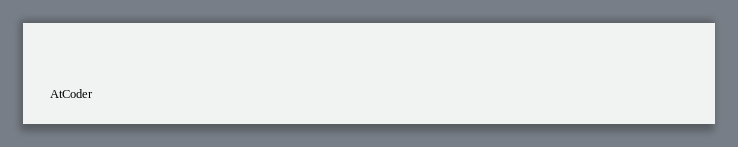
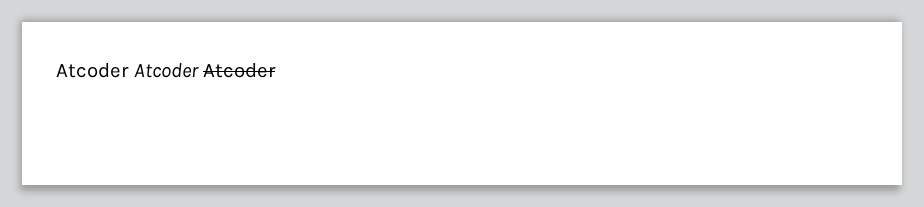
[50,89,93,98] AtCoder -> [56,63,277,78] Atcoder Atcoder Atcoder

